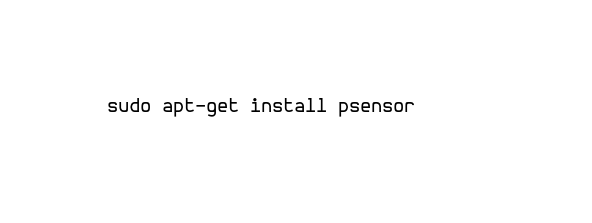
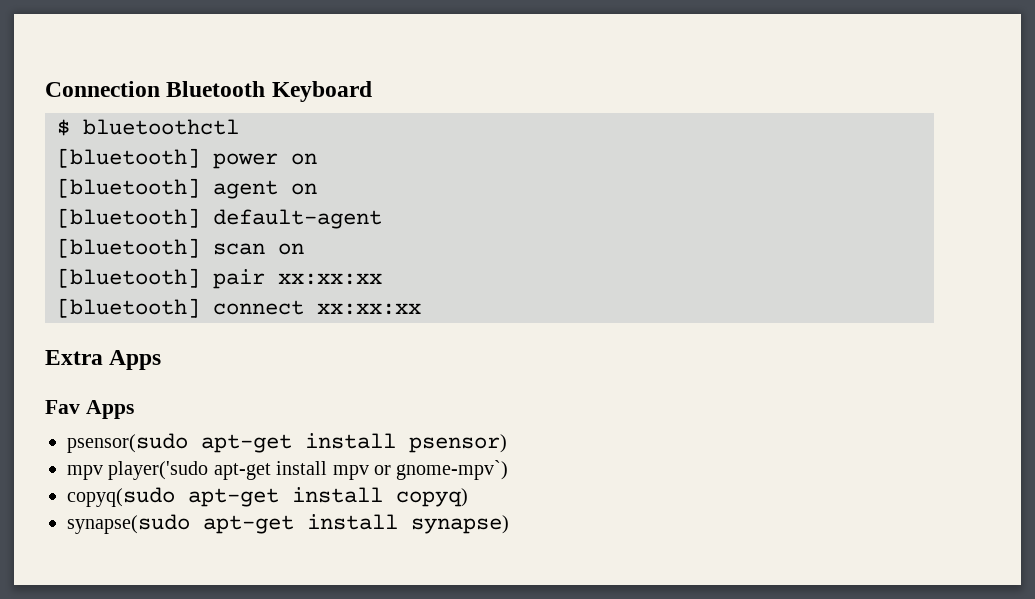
[107,98,415,117] sudo apt-get install psensor -> [45,81,372,102] [57,119,239,136] [57,148,317,169] [57,178,317,199] [57,208,382,229] [57,238,304,258] [57,268,382,289] [57,298,421,318] [45,350,162,370] [45,400,134,419] [67,433,507,453] [67,460,509,480] [67,487,468,507] [67,514,509,534] Connection Bluetooth Keyboard // $ bluetoothctl // [bluetooth] power on // [bluetooth] agent on // [bluetooth] default-agent // [bluetooth] scan on // [bluetooth] pair xx:xx:xx // [bluetooth] connect xx:xx:xx // Extra Apps // Fav Apps // psensor(sudo apt-get install psensor) // mpv player('sudo apt-get install mpv or gnome-mpv`) // copyq(sudo apt-get install copyq) // synapse(sudo apt-get install synapse)

